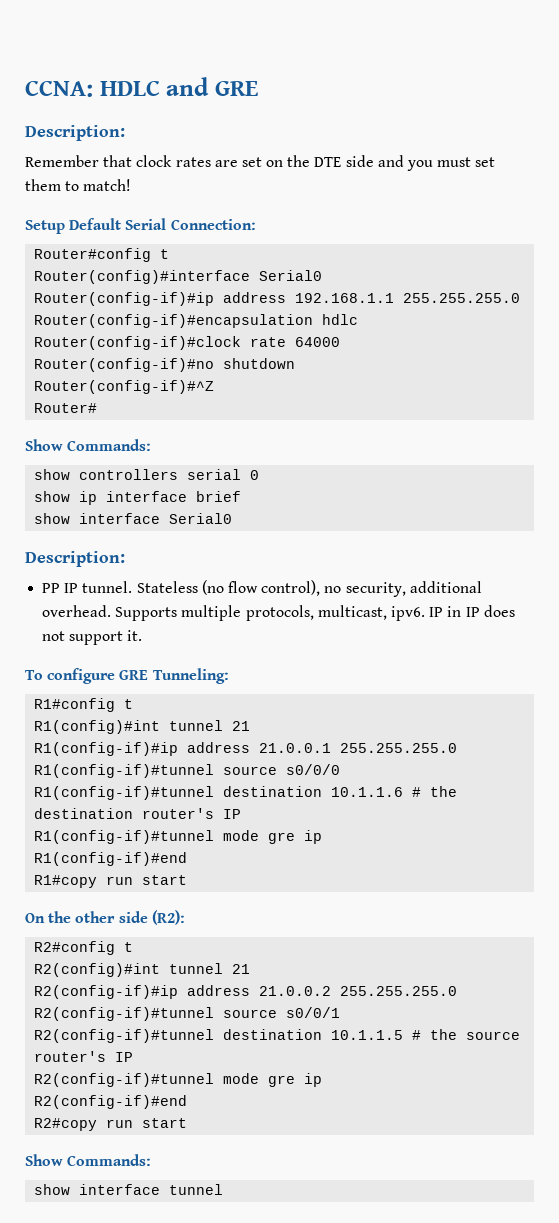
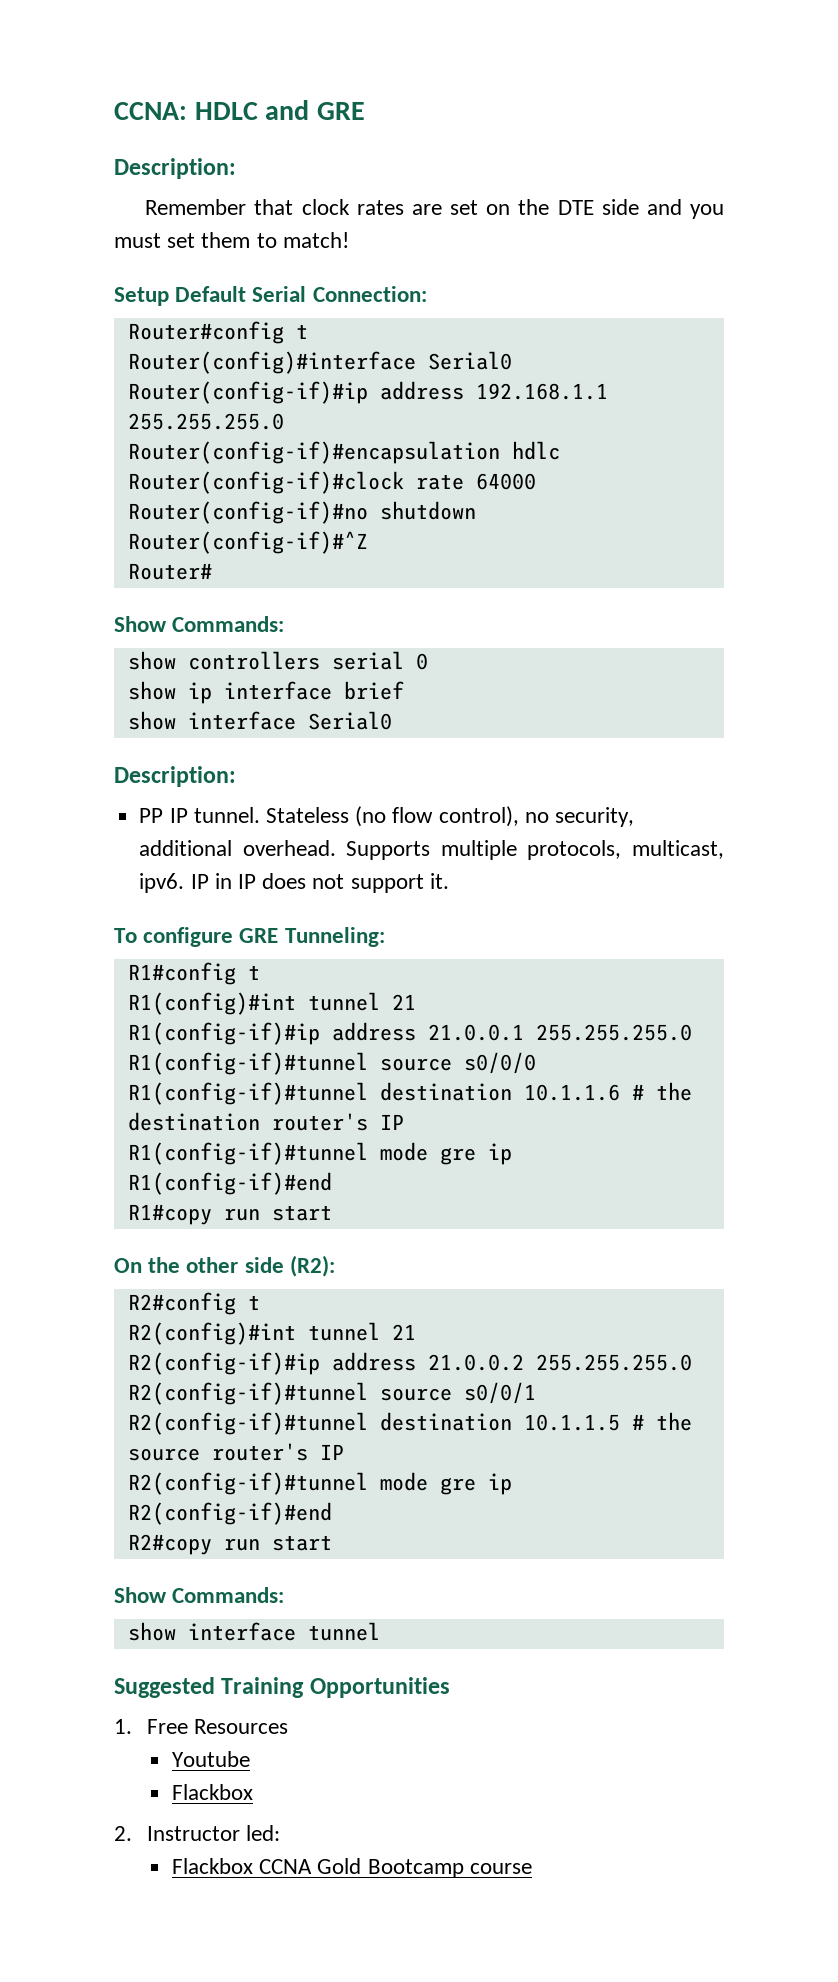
(224, 1189) none -> [114,1677,450,1698] [114,1719,288,1734] [171,1751,250,1767] [171,1784,253,1800] [114,1825,280,1841] [171,1858,532,1878] // Suggested Training Opportunities // 1. Free Resources // Youtube // Flackbox // 2. Instructor led: // Flackbox CCNA Gold Bootcamp course

